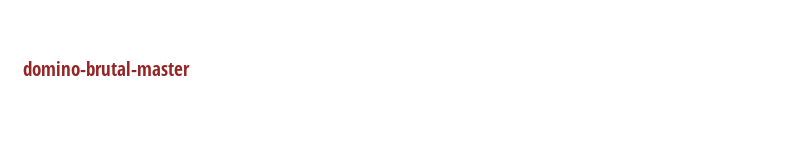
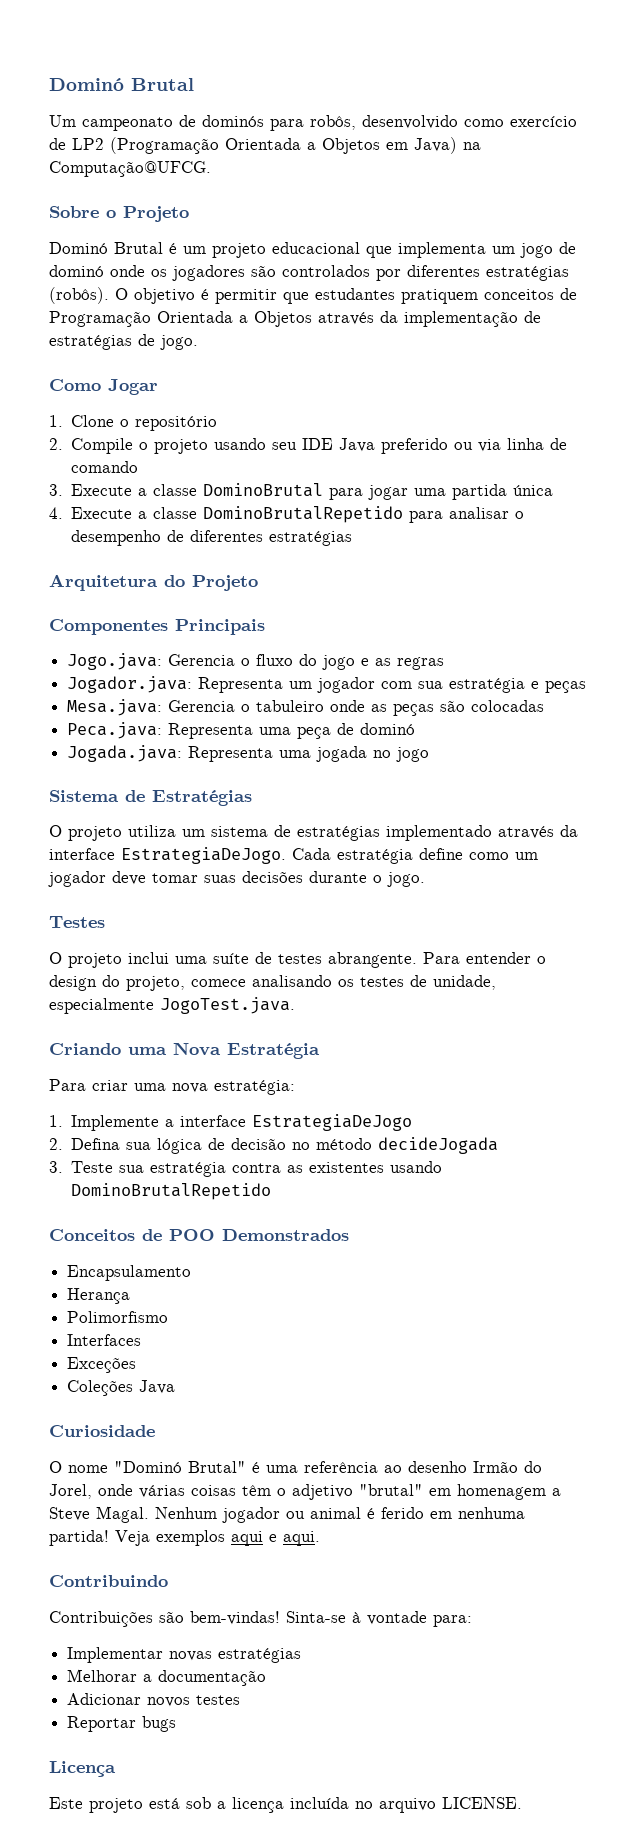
[23,61,190,76] domino-brutal-master -> [49,78,194,91] [49,115,577,131] [49,137,481,154] [49,161,211,177] [49,206,189,222] [49,242,576,258] [49,265,569,281] [49,287,577,304] [49,311,541,327] [49,334,198,350] [49,379,158,395] [49,415,218,431] [49,438,568,454] [71,461,139,473] [49,483,554,500] [49,506,525,523] [71,530,353,546] [49,574,258,591] [49,619,265,635] [67,653,445,670] [67,676,587,693] [67,699,545,716] [67,722,416,739] [67,745,430,762] [49,790,252,806] [49,825,578,841] [49,847,538,864] [48,871,425,887] [49,916,105,928] [49,952,546,968] [49,975,496,991] [49,997,295,1014] [49,1042,320,1059] [49,1079,295,1095] [49,1114,413,1131] [49,1137,499,1154] [49,1161,443,1177] [71,1183,272,1200] [49,1229,349,1241] [67,1265,192,1281] [67,1288,131,1304] [67,1311,169,1323] [67,1334,142,1346] [67,1357,137,1373] [67,1380,176,1396] [49,1425,155,1437] [49,1461,542,1473] [49,1484,561,1500] [49,1506,525,1523] [49,1530,320,1546] [49,1575,168,1587] [49,1611,472,1627] [67,1647,302,1663] [67,1669,267,1686] [67,1693,241,1707] [67,1716,177,1732] [49,1761,116,1777] [49,1797,522,1813] Dominó Brutal // Um campeonato de dominós para robôs, desenvolvido como exercício de LP2 (Programação Orientada a Objetos em Java) na Computação@UFCG. // Sobre o Projeto // Dominó Brutal é um projeto educacional que implementa um jogo de dominó onde os jogadores são controlados por diferentes estratégias (robôs). O objetivo é permitir que estudantes pratiquem conceitos de Programação Orientada a Objetos através da implementação de estratégias de jogo. // Como Jogar // 1. Clone o repositório // 2. Compile o projeto usando seu IDE Java preferido ou via linha de comando // 3. Execute a classe DominoBrutal para jogar uma partida única // 4. Execute a classe DominoBrutalRepetido para analisar o desempenho de diferentes estratégias // Arquitetura do Projeto // Componentes Principais // Jogo.java: Gerencia o fluxo do jogo e as regras // Jogador.java: Representa um jogador com sua estratégia e peças // Mesa.java: Gerencia o tabuleiro onde as peças são colocadas // Peca.java: Representa uma peça de dominó // Jogada.java: Representa uma jogada no jogo // Sistema de Estratégias // O projeto utiliza um sistema de estratégias implementado através da interface EstrategiaDeJogo. Cada estratégia define como um jogador deve tomar suas decisões durante o jogo. // Testes // O projeto inclui uma suíte de testes abrangente. Para entender o design do projeto, comece analisando os testes de unidade, especialmente JogoTest.java. // Criando uma Nova Estratégia // Para criar uma nova estratégia: // 1. Implemente a interface EstrategiaDeJogo // 2. Defina sua lógica de decisão no método decideJogada // 3. Teste sua estratégia contra as existentes usando DominoBrutalRepetido // Conceitos de POO Demonstrados // Encapsulamento // Herança // Polimorfismo // Interfaces // Exceções // Coleções Java // Curiosidade // O nome "Dominó Brutal" é uma referência ao desenho Irmão do Jorel, onde várias coisas têm o adjetivo "brutal" em homenagem a Steve Magal. Nenhum jogador ou animal é ferido em nenhuma partida! Veja exemplos aqui e aqui. // Contribuindo // Contribuições são bem-vindas! Sinta-se à vontade para: // Implementar novas estratégias // Melhorar a documentação // Adicionar novos testes // Reportar bugs // Licença // Este projeto está sob a licença incluída no arquivo LICENSE.

